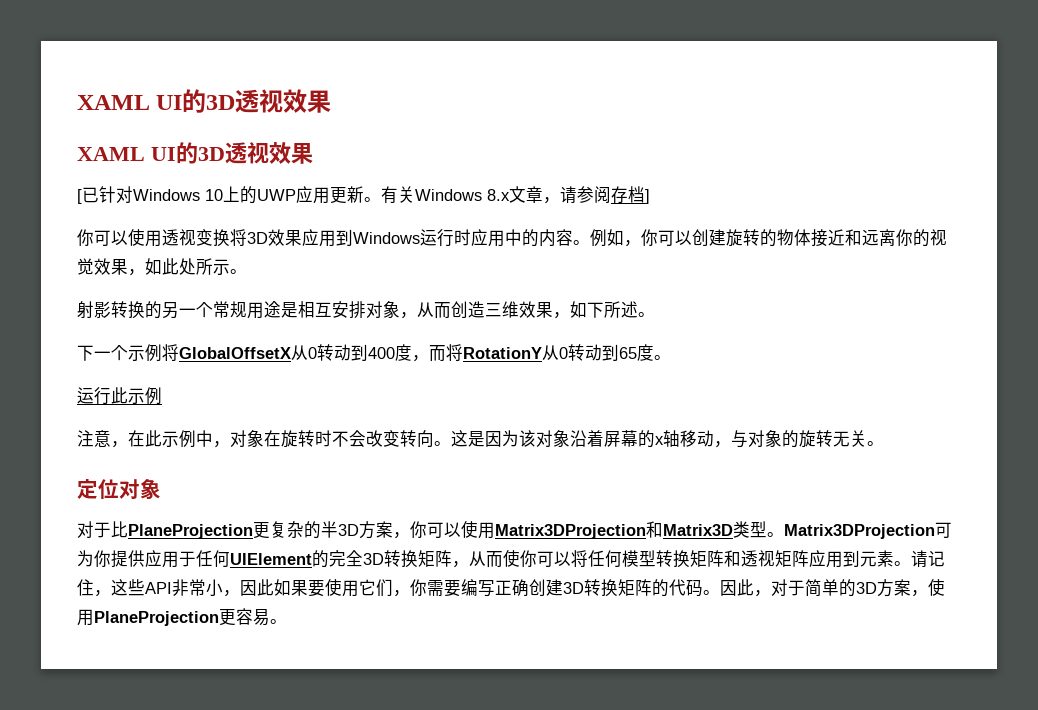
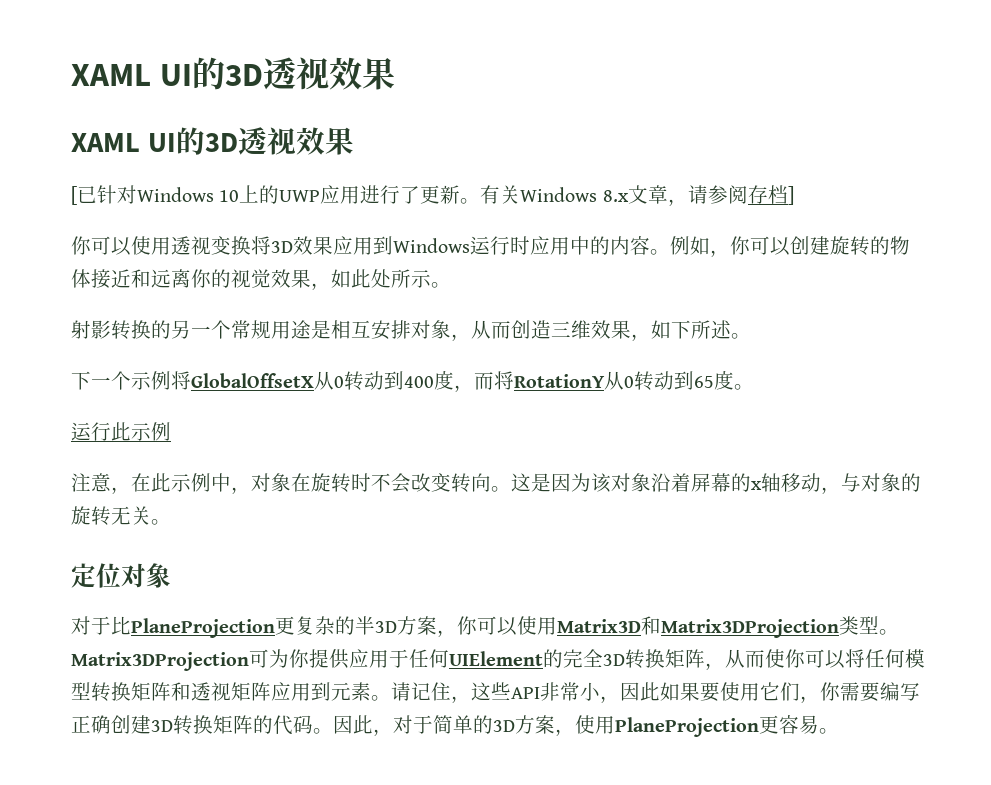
(330, 195) none -> [360,185,421,204] 进行了
[495,521,733,539] Matrix3DProjection和Matrix3D -> [557,616,839,638] Matrix3D和Matrix3DProjection

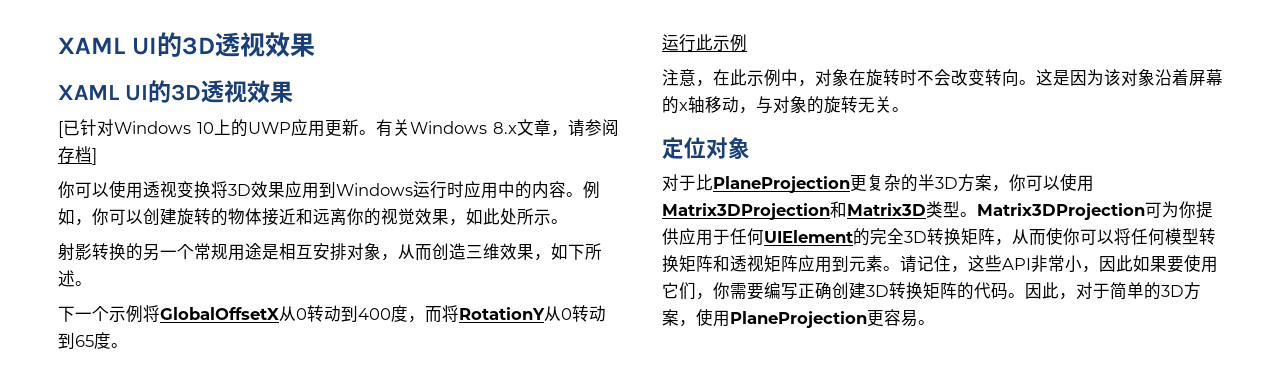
[360,185,421,204] 进行了 -> (325, 128) none
[557,616,839,638] Matrix3D和Matrix3DProjection -> [662,201,926,220] Matrix3DProjection和Matrix3D

